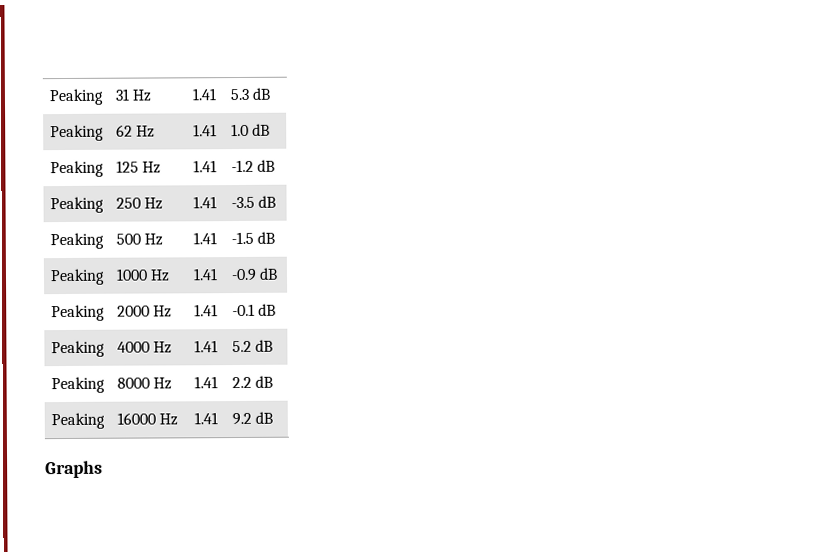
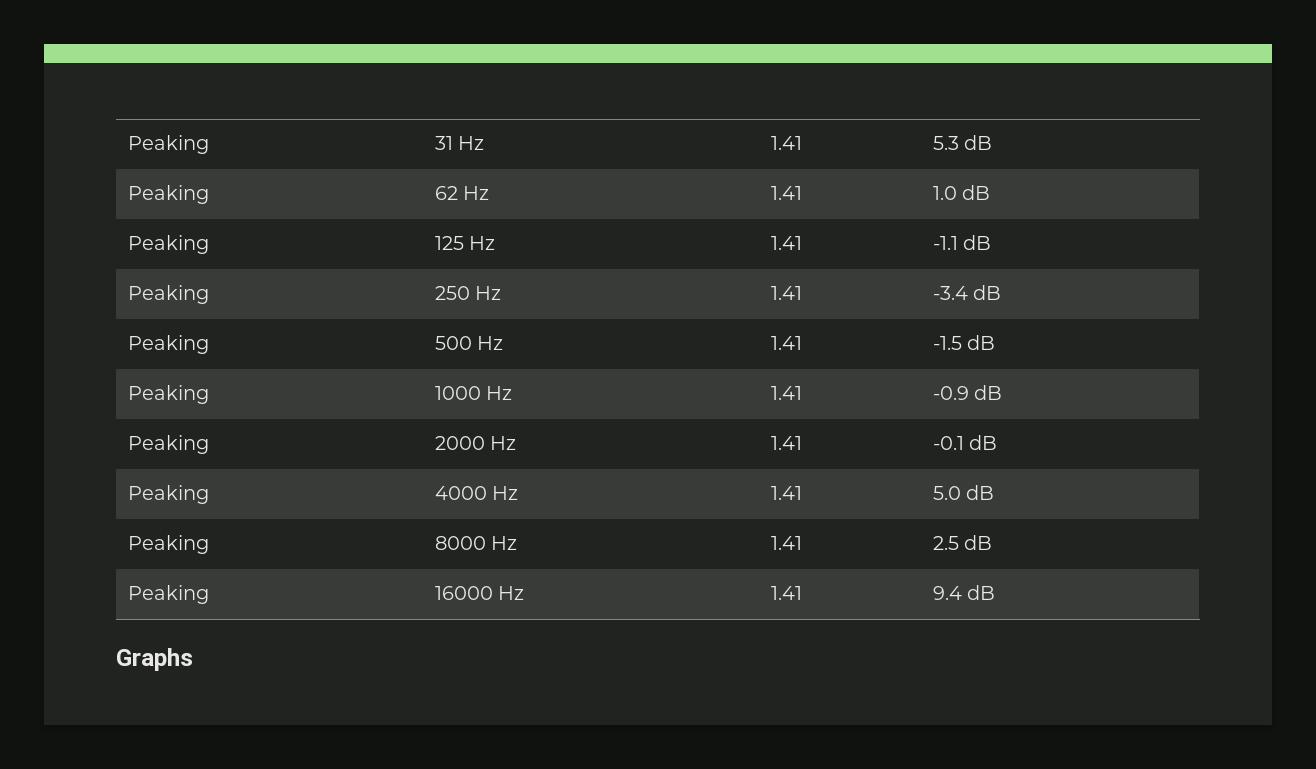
[230,159,254,173] -1.2 -> [932,236,958,250] -1.1
[230,196,255,209] -3.5 -> [932,286,968,300] -3.4
[231,340,252,353] 5.2 -> [932,486,961,500] 5.0
[231,376,252,389] 2.2 -> [932,536,959,550] 2.5
[231,412,252,426] 9.2 -> [932,586,962,600] 9.4

